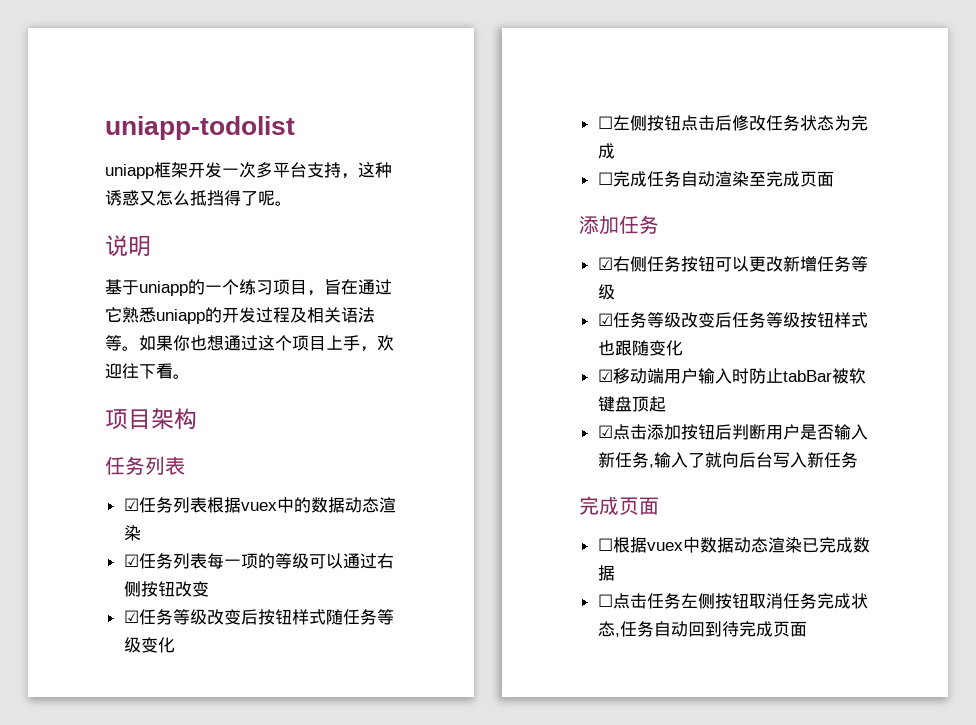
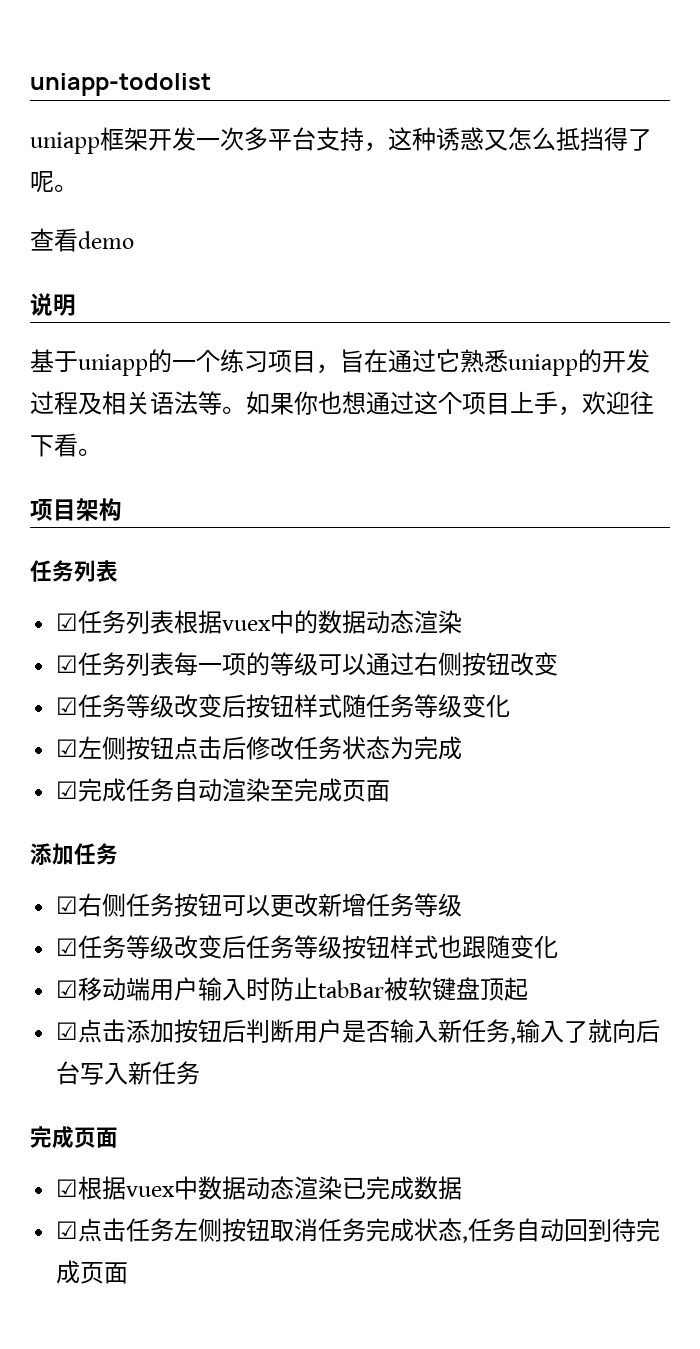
(292, 203) none -> [30,228,134,252] // 查看demo
[597,116,613,129] ☐ -> [56,739,79,757] ☑
[597,172,613,185] ☐ -> [56,781,79,799] ☑
[597,538,613,551] ☐ -> [56,1179,79,1197] ☑
[597,594,613,607] ☐ -> [56,1221,79,1239] ☑

